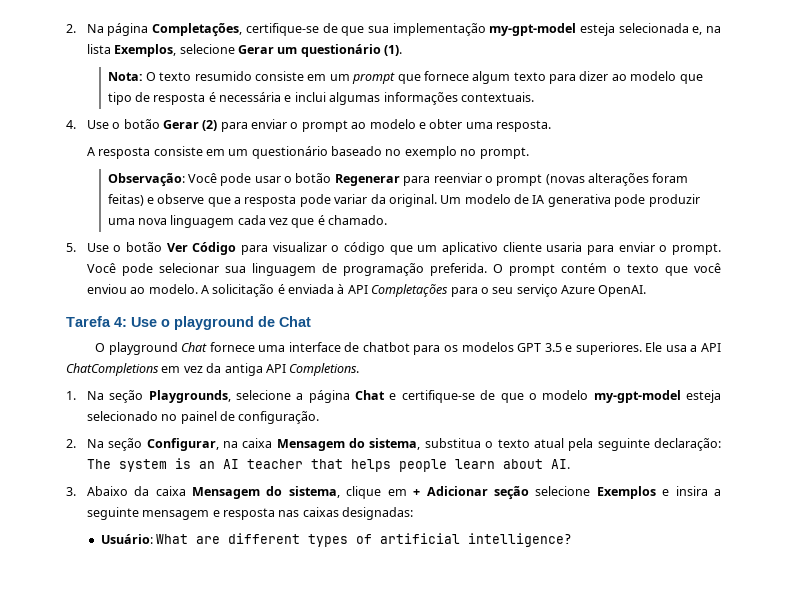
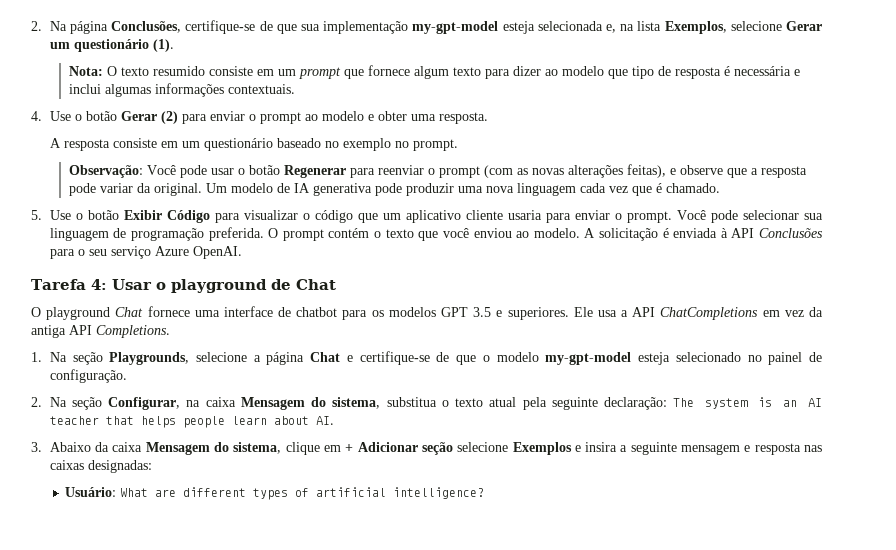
[152,23,243,37] Completações, -> [111,21,182,33] Conclusões,
[545,173,689,186] [107,194,144,206] (novas alterações foram feitas) -> [483,164,666,178] (com as novas alterações feitas),
[166,243,188,252] Ver -> [123,210,162,220] Exibir
[371,284,449,297] Completações -> [758,228,823,238] Conclusões
[131,317,157,327] Use -> [111,279,152,290] Usar

